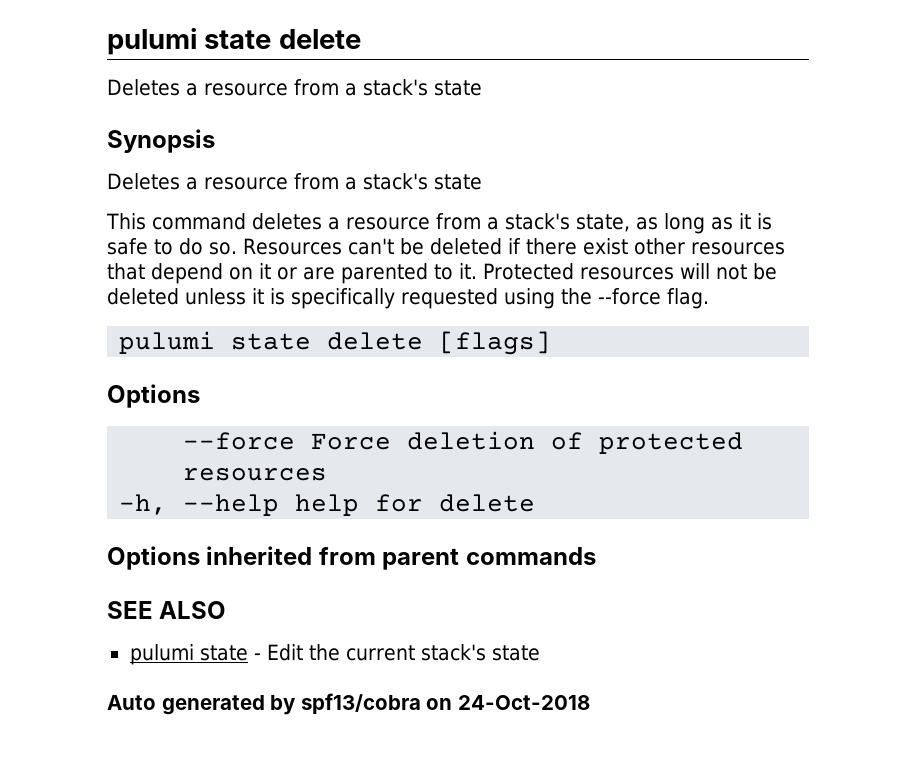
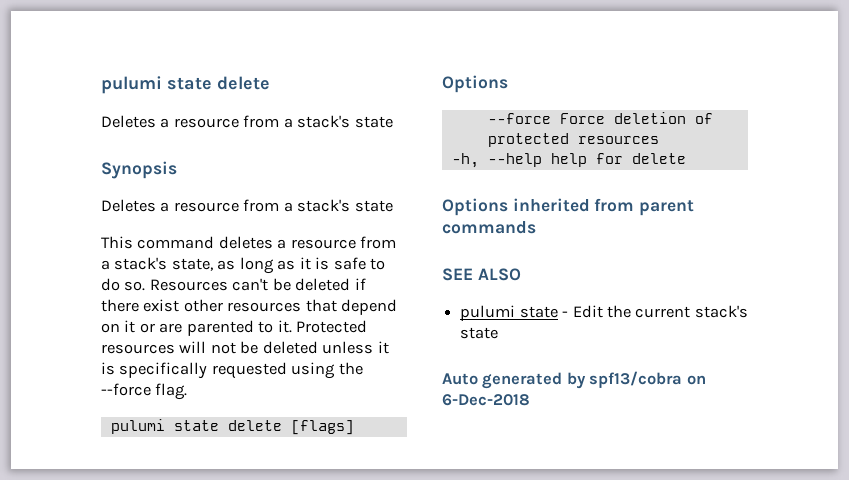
[457,695,590,710] 24-Oct-2018 -> [442,394,530,406] 6-Dec-2018

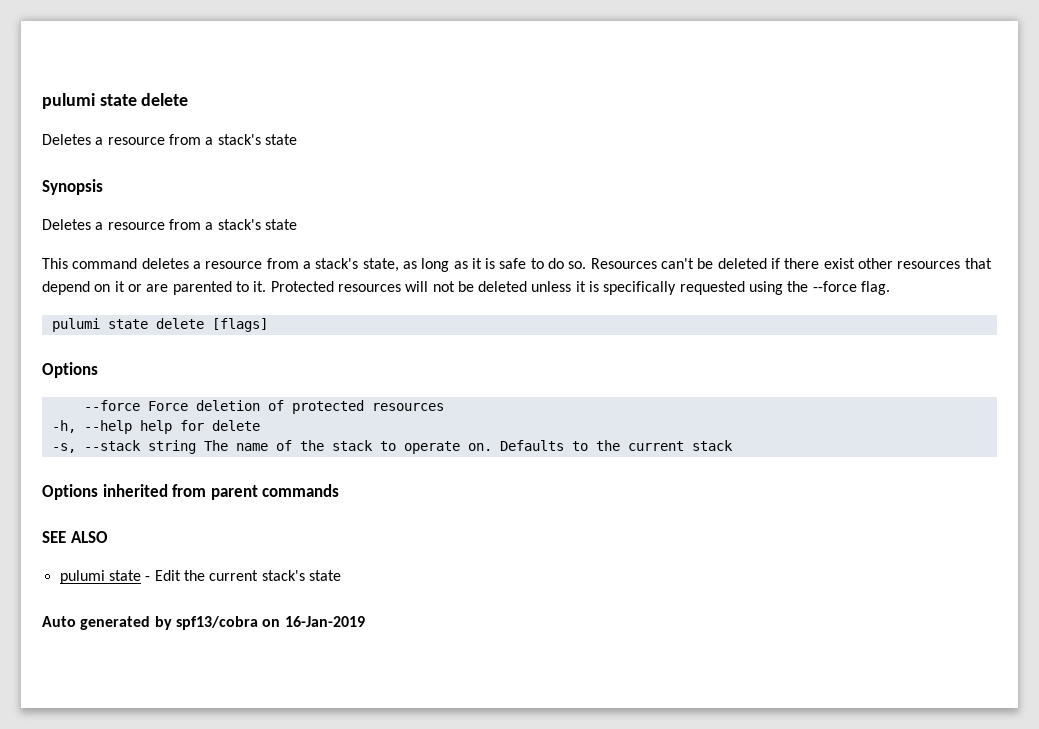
(686, 158) none -> [51,440,733,454] // -s, --stack string The name of the stack to operate on. Defaults to the current stack
[442,394,530,406] 6-Dec-2018 -> [284,616,365,627] 16-Jan-2019

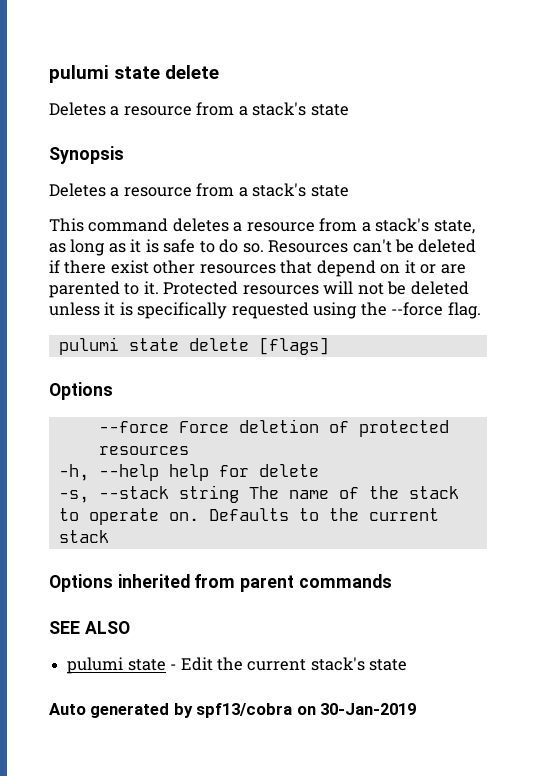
[284,616,365,627] 16-Jan-2019 -> [320,703,417,715] 30-Jan-2019

